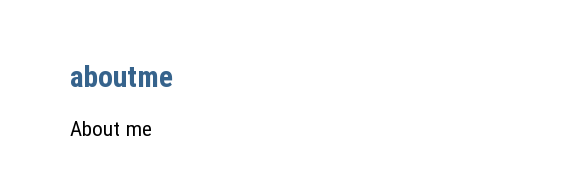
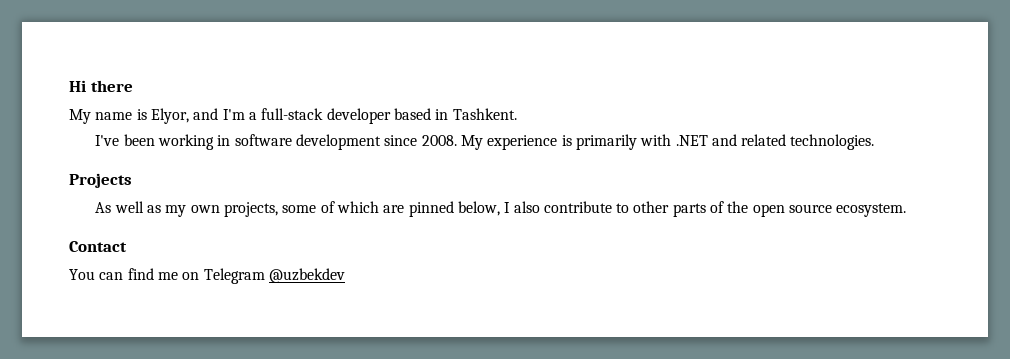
[70,65,173,87] [70,121,152,136] aboutme // About me -> [69,80,133,92] [69,108,517,124] [95,134,875,150] [69,173,132,188] [95,201,907,217] [69,241,127,252] [69,268,345,284] Hi there // My name is Elyor, and I'm a full-stack developer based in Tashkent. // I've been working in software development since 2008. My experience is primarily with .NET and related technologies. // Projects // As well as my own projects, some of which are pinned below, I also contribute to other parts of the open source ecosystem. // Contact // You can find me on Telegram @uzbekdev

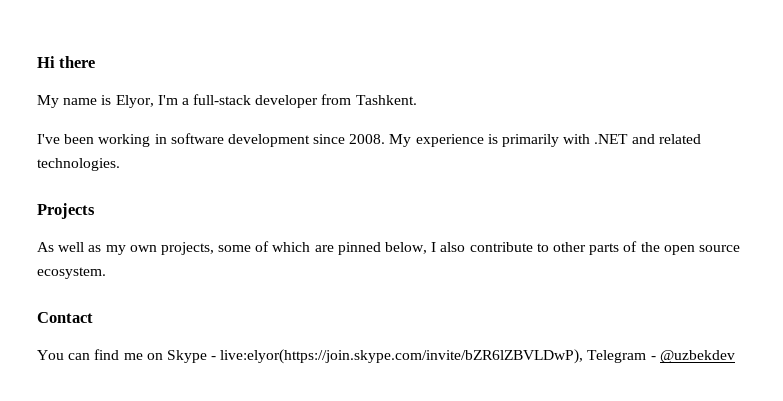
[193,108,219,120] and -> (154, 101) none
[393,108,449,120] based in -> [321,94,352,105] from
[203,268,265,284] Telegram -> [166,349,656,364] Skype - live:elyor(https://join.skype.com/invite/bZR6lZBVLDwP), Telegram -

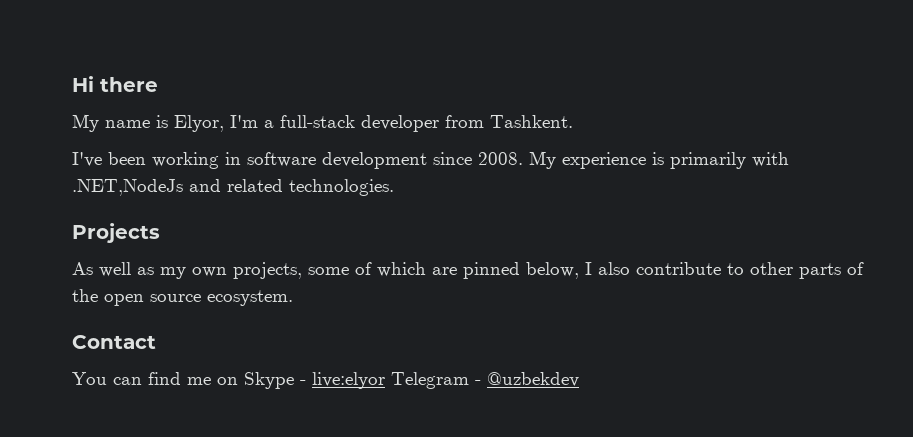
[594,134,629,144] .NET -> [72,179,183,196] .NET,NodeJs
[220,349,584,364] live:elyor(https://join.skype.com/invite/bZR6lZBVLDwP), -> [312,372,385,389] live:elyor

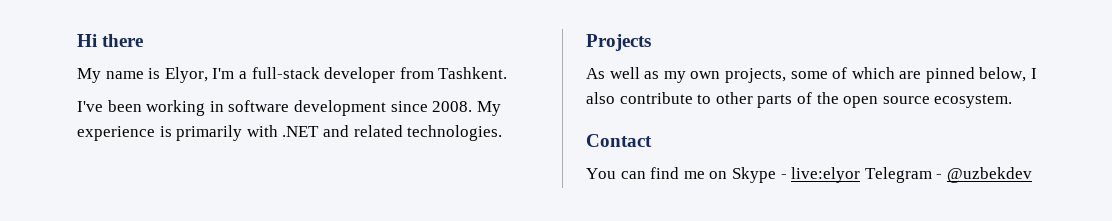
[72,179,183,196] .NET,NodeJs -> [282,126,320,137] .NET

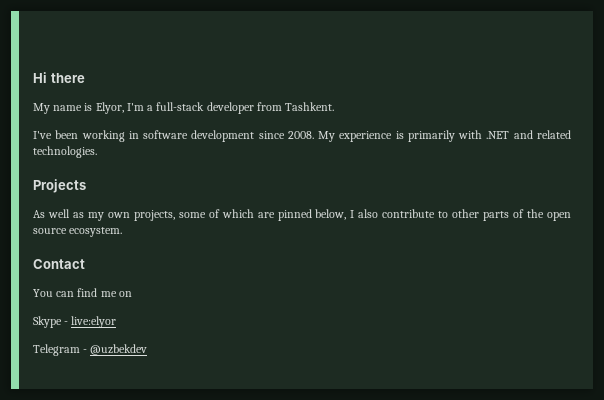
(728, 175) none -> (132, 294) //
(861, 175) none -> (117, 322) //

